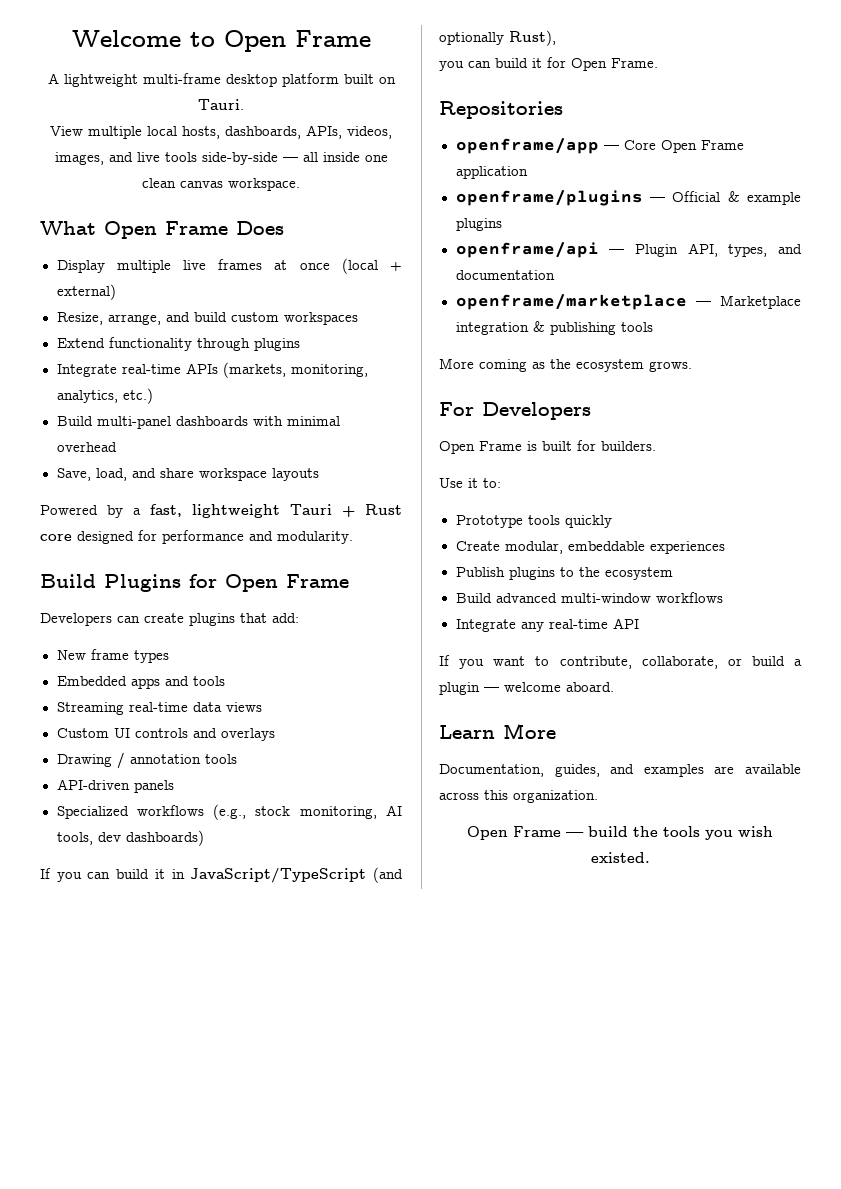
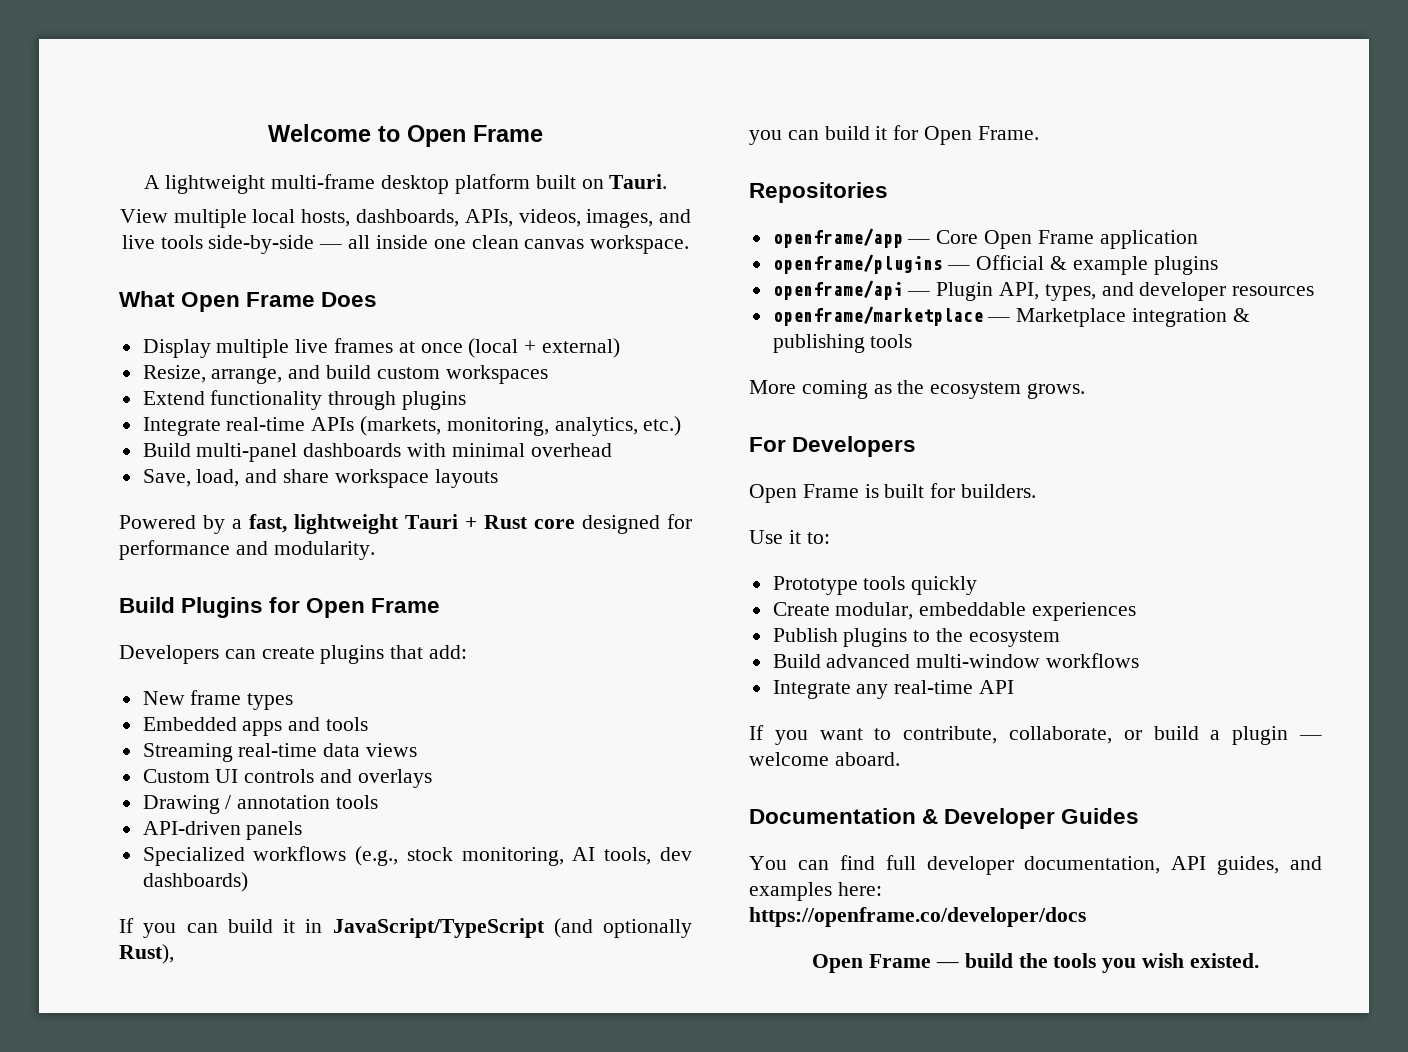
[455,270,555,280] documentation -> [1139,282,1315,301] developer resources
[439,723,556,739] [439,764,801,777] [439,790,598,803] Learn More // Documentation, guides, and examples are available across this organization. -> [749,808,1140,829] [749,855,1322,875] [749,882,882,901] [749,907,1086,927] Documentation & Developer Guides // You can find full developer documentation, API guides, and examples here: // https://openframe.co/developer/docs

